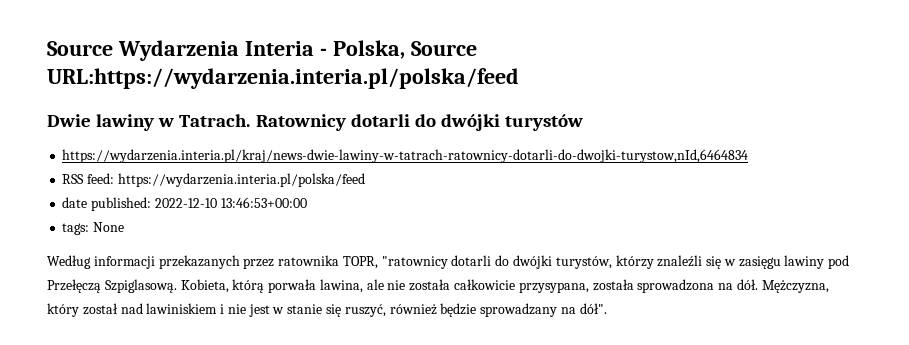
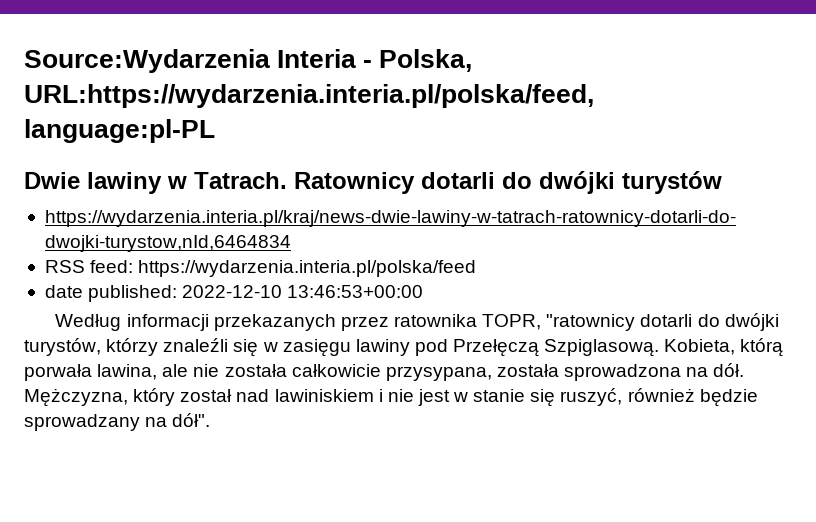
[47,40,239,61] Source Wydarzenia -> [24,49,270,73] Source:Wydarzenia
[410,41,477,56] [47,68,519,89] Source URL:https://wydarzenia.interia.pl/polska/feed -> [24,84,594,108] [24,119,215,143] URL:https://wydarzenia.interia.pl/polska/feed, language:pl-PL
[62,222,125,235] // tags: None -> (424, 291) none

